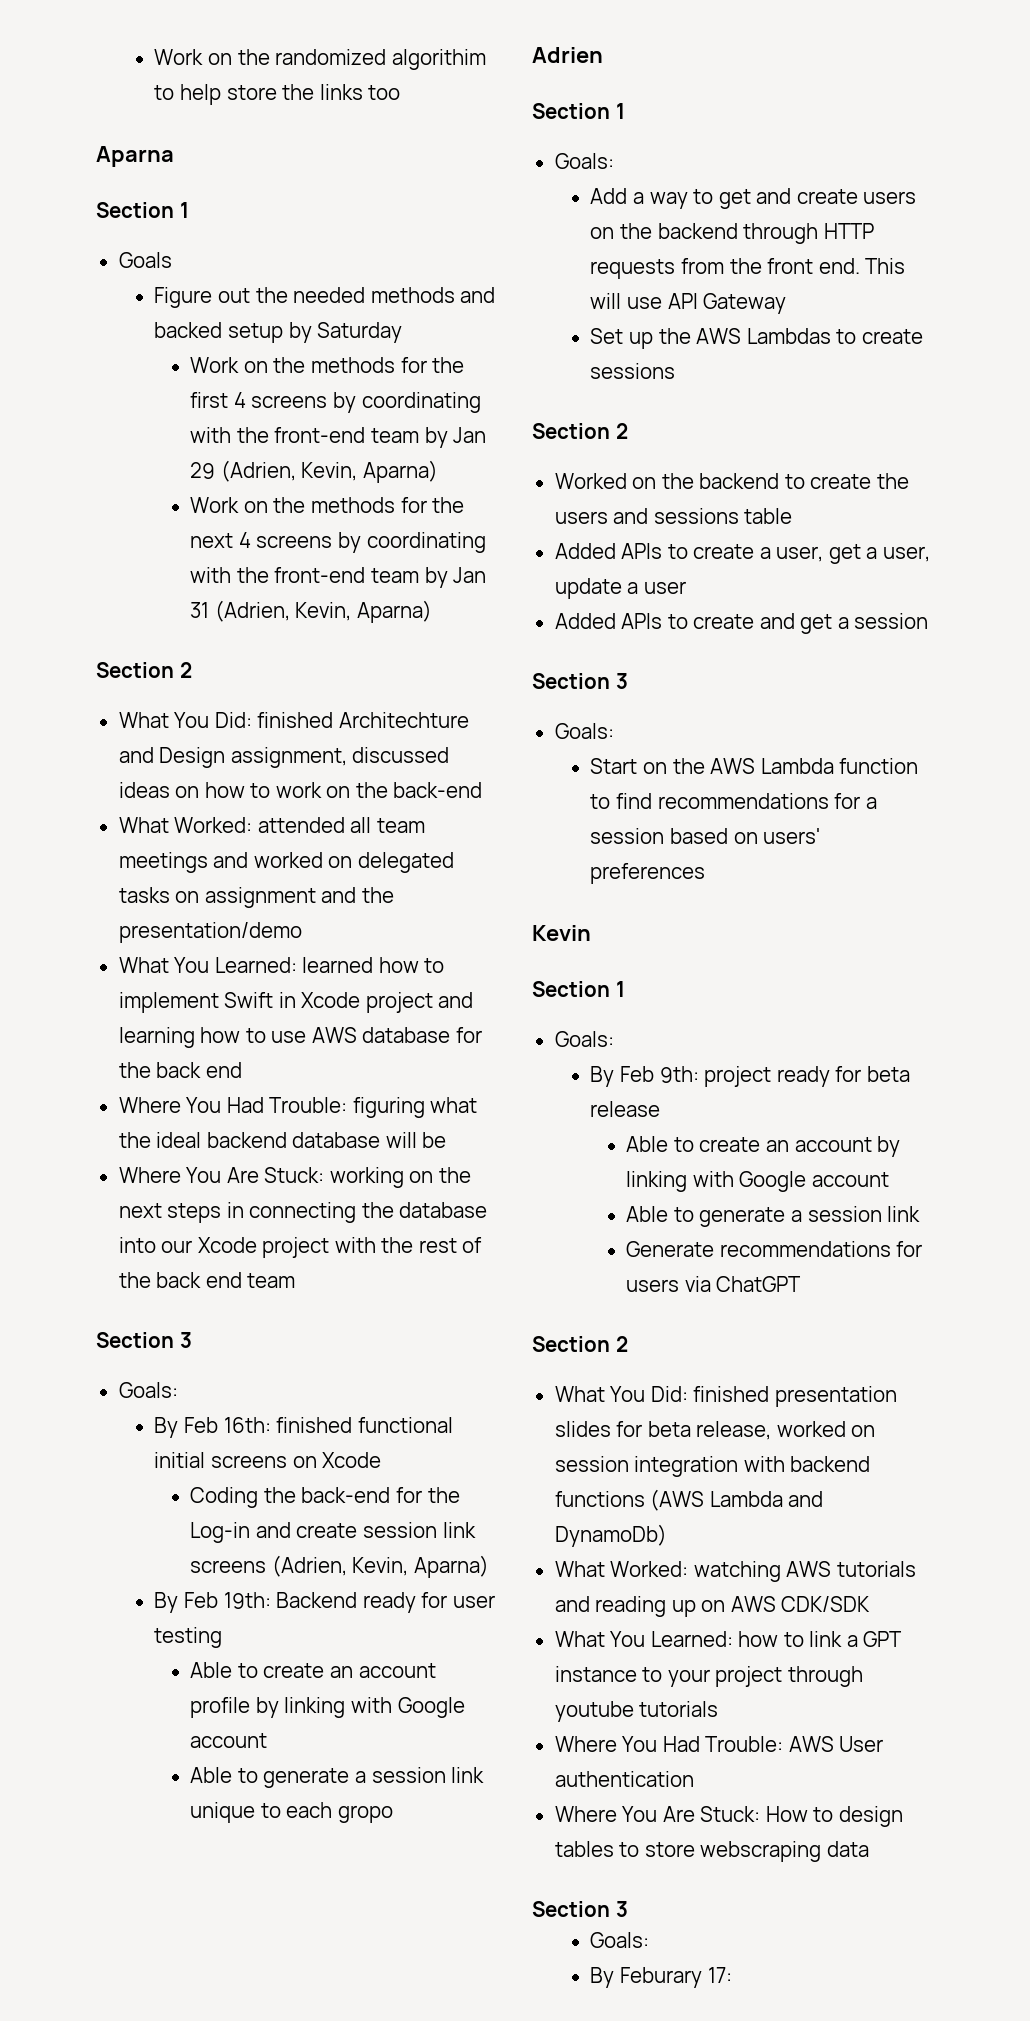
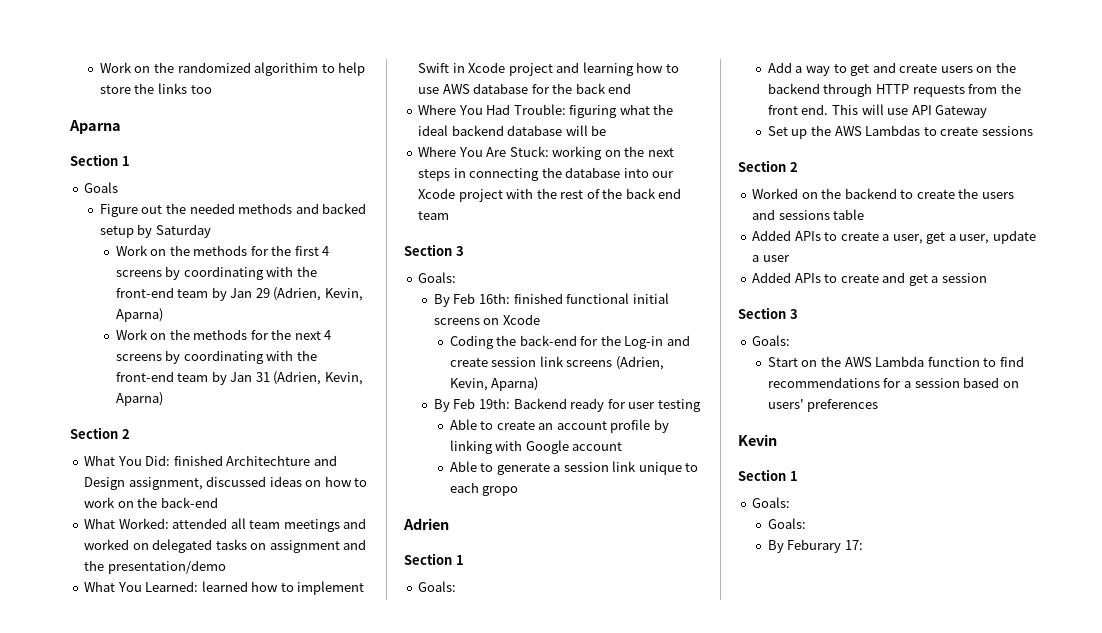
[590,1066,910,1087] [590,1101,661,1117] [626,1136,901,1157] [626,1171,890,1192] [626,1206,921,1227] [626,1241,923,1257] [626,1276,802,1292] [532,1336,628,1352] [554,1386,897,1407] [554,1421,876,1440] [554,1456,871,1477] [554,1489,824,1511] [554,1524,667,1547] [554,1561,916,1582] [554,1596,871,1617] [554,1631,903,1647] [554,1666,863,1687] [554,1701,719,1722] [554,1736,884,1752] [554,1771,694,1787] [554,1806,903,1827] [554,1841,869,1862] [532,1901,628,1917] // By Feb 9th: project ready for beta release // Able to create an account by linking with Google account // Able to generate a session link // Generate recommendations for users via ChatGPT // Section 2 // What You Did: finished presentation slides for beta release, worked on session integration with backend functions (AWS Lambda and DynamoDb) // What Worked: watching AWS tutorials and reading up on AWS CDK/SDK // What You Learned: how to link a GPT instance to your project through youtube tutorials // Where You Had Trouble: AWS User authentication // Where You Are Stuck: How to design tables to store webscraping data // Section 3 -> (791, 502) none

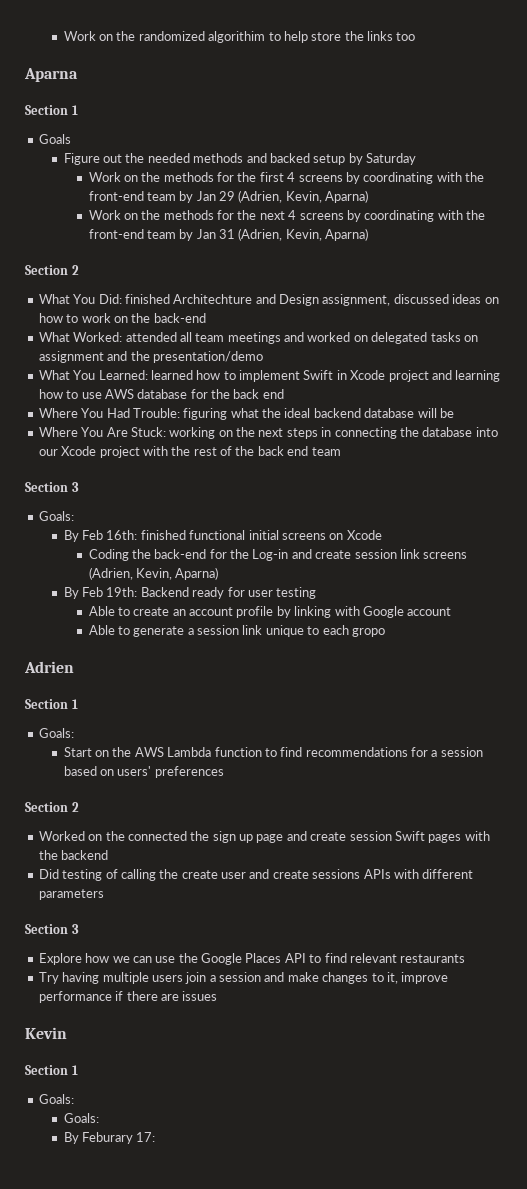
[767,62,1016,76] [767,83,1021,97] [767,104,988,118] [767,125,1033,139] [738,160,798,172] [752,188,1014,199] [752,209,865,220] [752,230,1036,244] [752,255,790,262] [752,272,987,286] [738,307,798,319] [752,335,791,346] // Add a way to get and create users on the backend through HTTP requests from the front end. This will use API Gateway // Set up the AWS Lambdas to create sessions // Section 2 // Worked on the backend to create the users and sessions table // Added APIs to create a user, get a user, update a user // Added APIs to create and get a session // Section 3 // Goals: -> (74, 733) none
(879, 405) none -> [25,802,79,812] [38,831,490,843] [38,850,109,860] [38,869,474,881] [38,889,104,900] [25,924,79,934] [38,953,466,965] [38,972,449,984] [38,991,218,1003] // Section 2 // Worked on the connected the sign up page and create session Swift pages with the backend // Did testing of calling the create user and create sessions APIs with different parameters // Section 3 // Explore how we can use the Google Places API to find relevant restaurants // Try having multiple users join a session and make changes to it, improve performance if there are issues

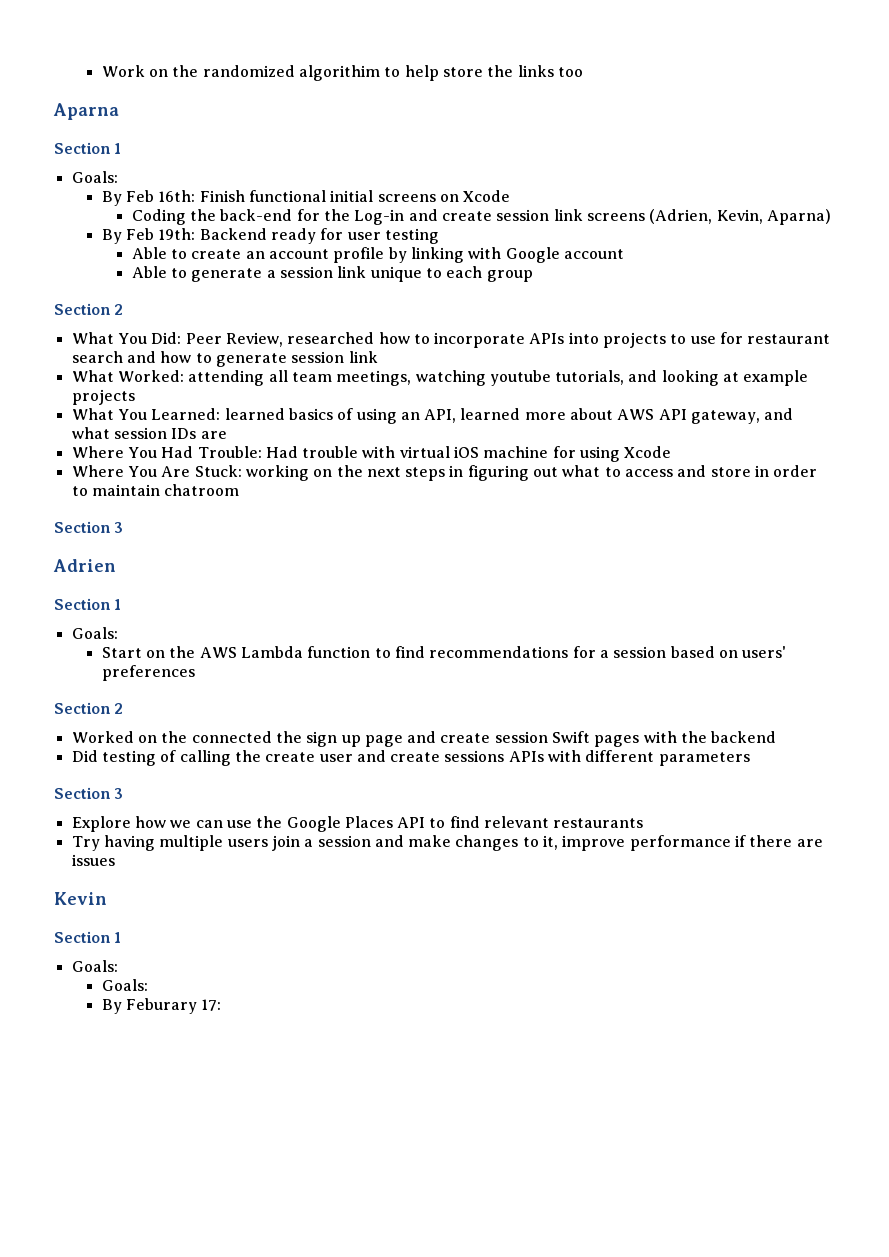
[38,134,71,144] [63,153,417,165] [88,172,485,184] [88,190,369,203] [88,210,486,222] [88,228,369,241] [25,265,79,275] [38,294,499,306] [38,313,206,323] [38,332,478,344] [38,351,263,363] [38,370,501,382] [38,389,284,399] [38,408,454,420] [38,427,498,439] [38,446,341,458] [25,482,79,492] // Goals // Figure out the needed methods and backed setup by Saturday // Work on the methods for the first 4 screens by coordinating with the front-end team by Jan 29 (Adrien, Kevin, Aparna) // Work on the methods for the next 4 screens by coordinating with the front-end team by Jan 31 (Adrien, Kevin, Aparna) // Section 2 // What You Did: finished Architechture and Design assignment, discussed ideas on how to work on the back-end // What Worked: attended all team meetings and worked on delegated tasks on assignment and the presentation/demo // What You Learned: learned how to implement Swift in Xcode project and learning how to use AWS database for the back end // Where You Had Trouble: figuring what the ideal backend database will be // Where You Are Stuck: working on the next steps in connecting the database into our Xcode project with the rest of the back end team // Section 3 -> (122, 148) none
[140,530,186,540] finished -> [199,190,245,202] Finish
[351,628,385,637] gropo -> [486,270,533,282] [54,303,124,315] [71,332,831,348] [71,351,378,367] [71,370,809,386] [71,389,135,405] [71,408,794,424] [71,427,227,439] [71,446,672,462] [71,465,818,481] [71,484,240,496] [54,521,124,533] group // Section 2 // What You Did: Peer Review, researched how to incorporate APIs into projects to use for restaurant search and how to generate session link // What Worked: attending all team meetings, watching youtube tutorials, and looking at example projects // What You Learned: learned basics of using an API, learned more about AWS API gateway, and what session IDs are // Where You Had Trouble: Had trouble with virtual iOS machine for using Xcode // Where You Are Stuck: working on the next steps in figuring out what to access and store in order to maintain chatroom // Section 3

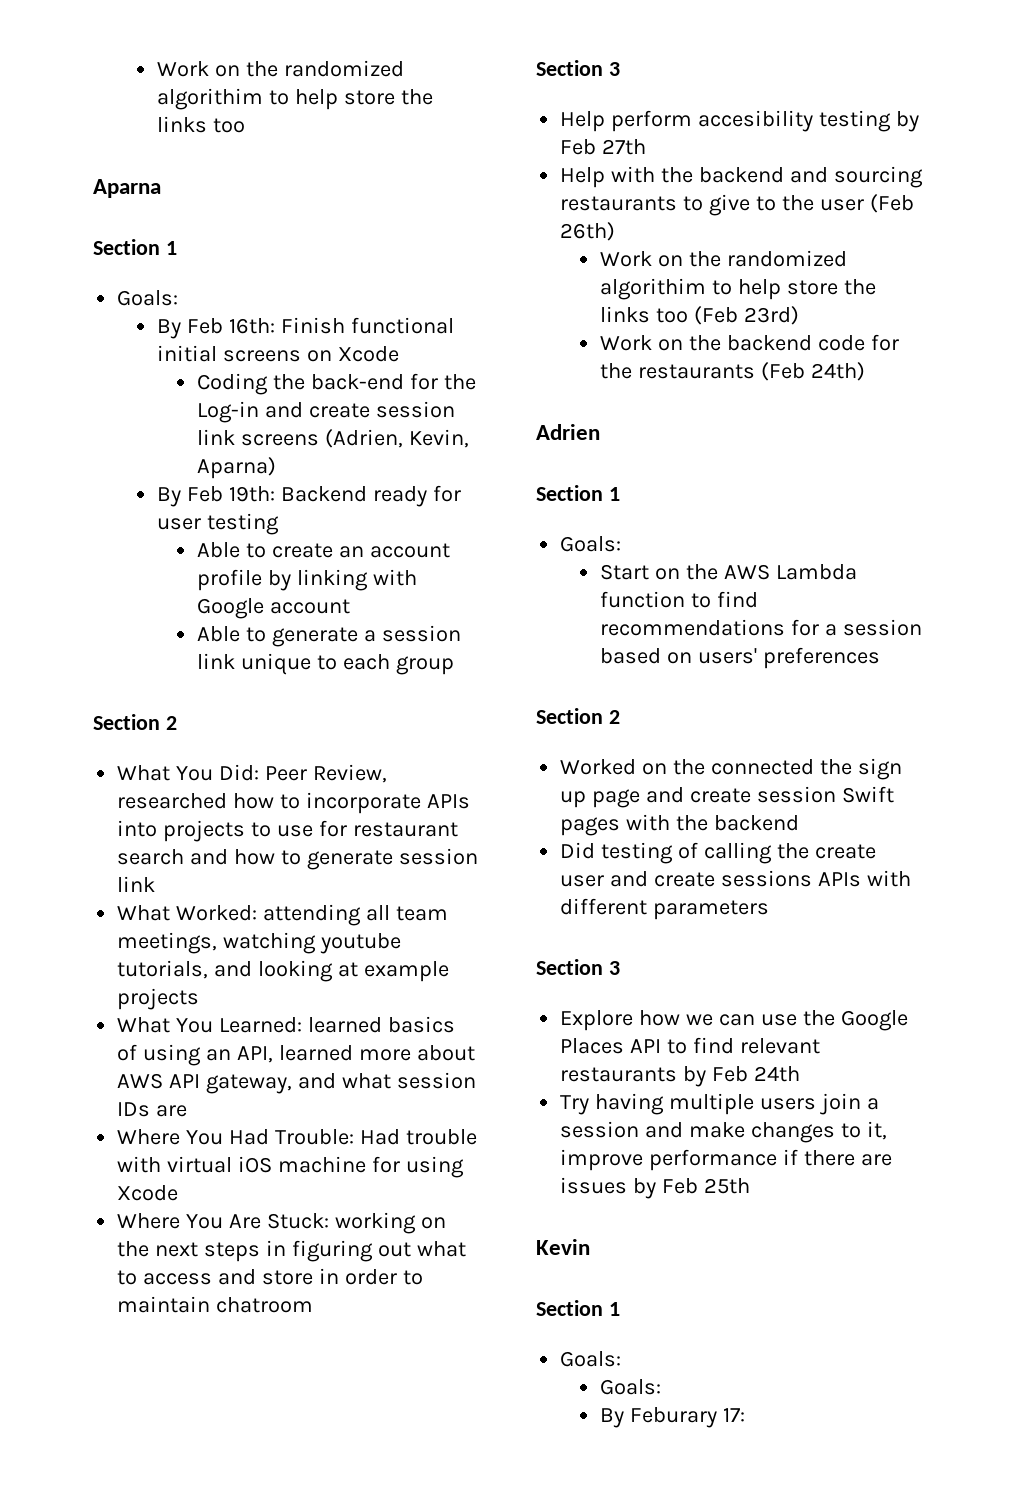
(124, 527) none -> [560,110,919,132] [560,139,647,155] [560,166,923,188] [560,194,914,216] [560,222,616,241] [600,250,847,267] [600,278,876,300] [600,306,799,325] [600,334,899,351] [600,362,865,381] // Help perform accesibility testing by Feb 27th // Help with the backend and sourcing restaurants to give to the user (Feb 26th) // Work on the randomized algorithim to help store the links too (Feb 23rd) // Work on the backend code for the restaurants (Feb 24th)
(644, 823) none -> [683,1066,801,1087] by Feb 24th
(115, 860) none -> [633,1178,751,1199] by Feb 25th

